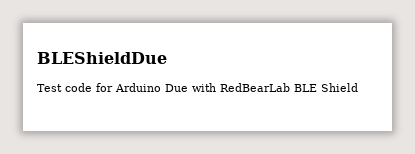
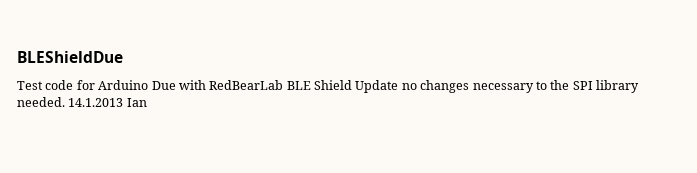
(358, 87) none -> [355,80,639,93] [17,97,147,107] Update no changes necessary to the SPI library needed. 14.1.2013 Ian

